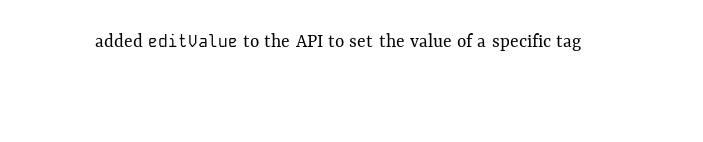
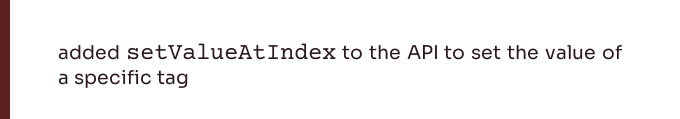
[147,33,238,47] editValue -> [125,43,336,60] setValueAtIndex

